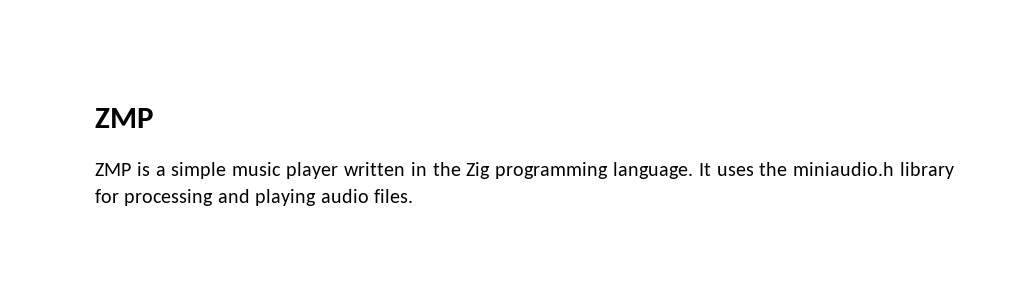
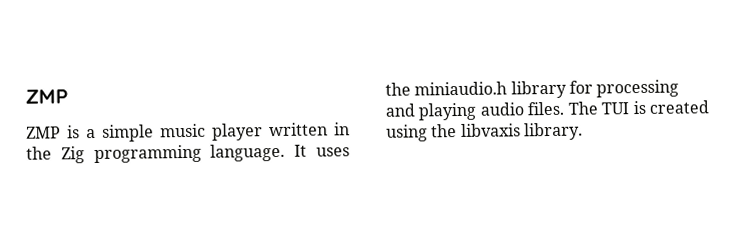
(413, 196) none -> [567,100,709,115] [386,122,583,142] The TUI is created using the libvaxis library.

